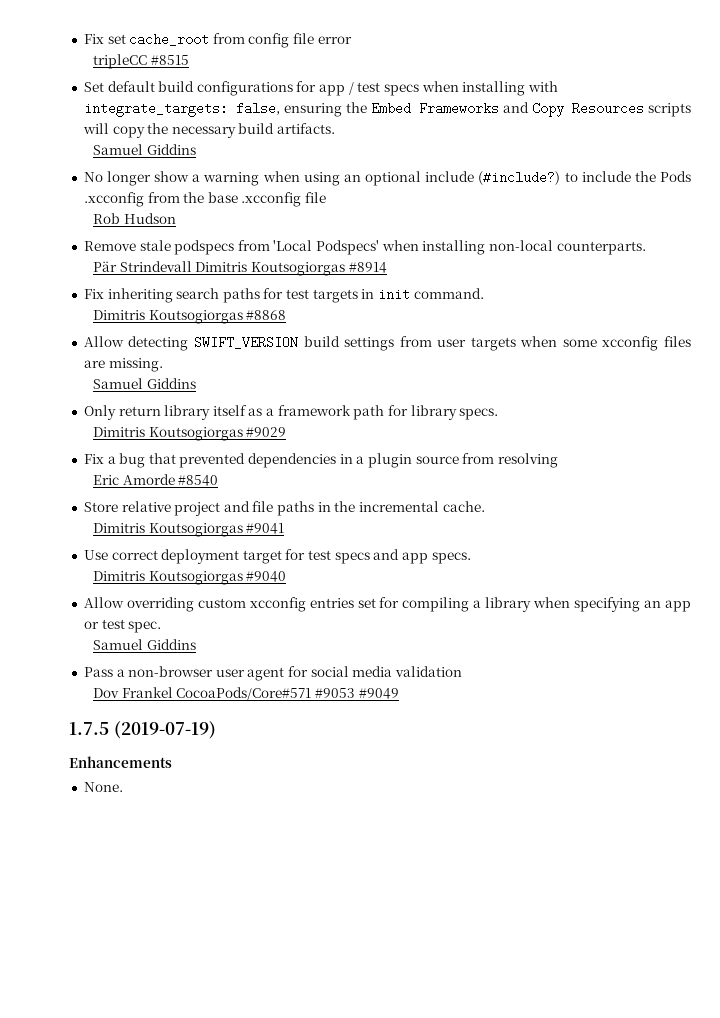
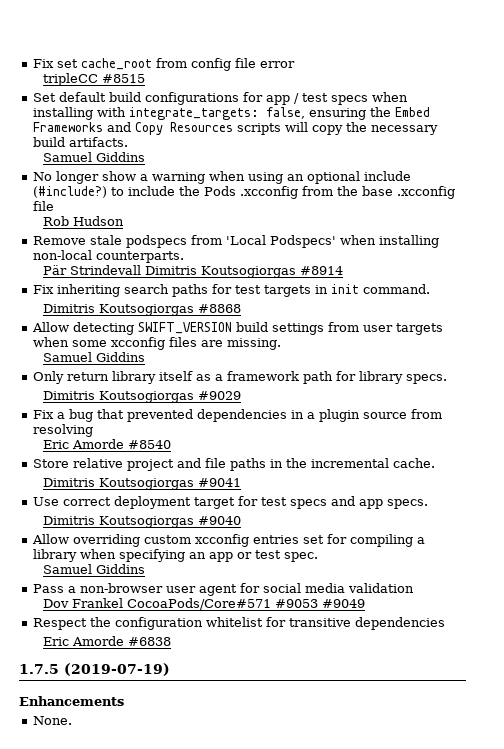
(399, 693) none -> [32,617,445,630] [43,636,172,646] // Respect the configuration whitelist for transitive dependencies // Eric Amorde #6838

